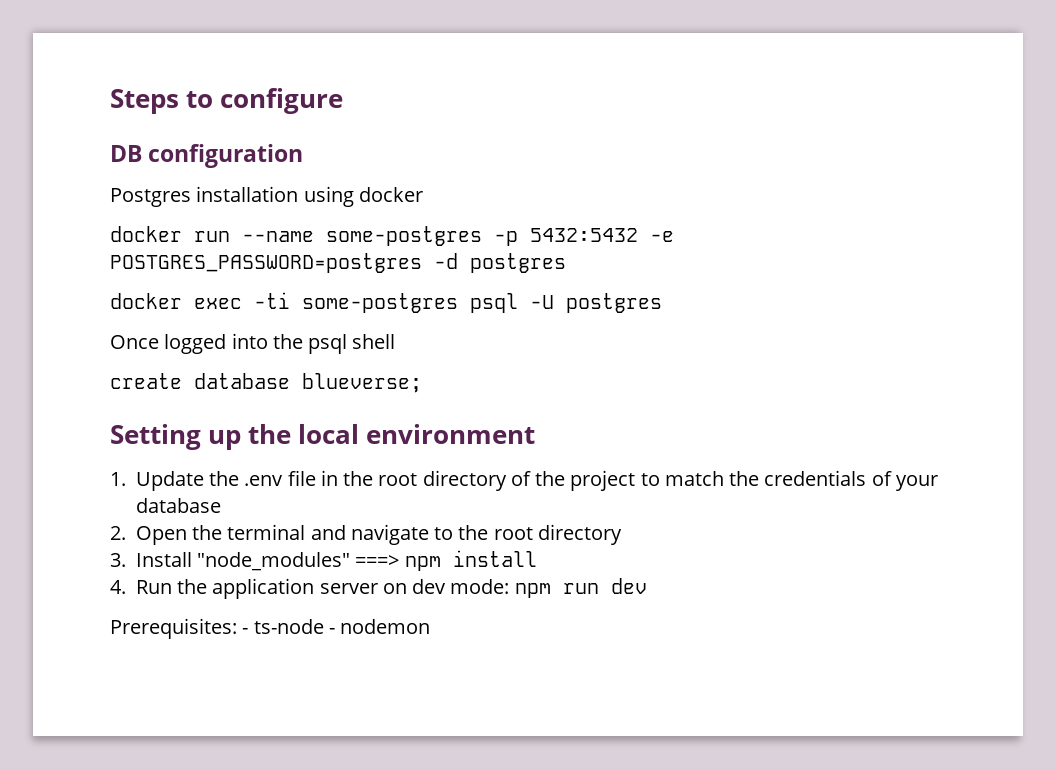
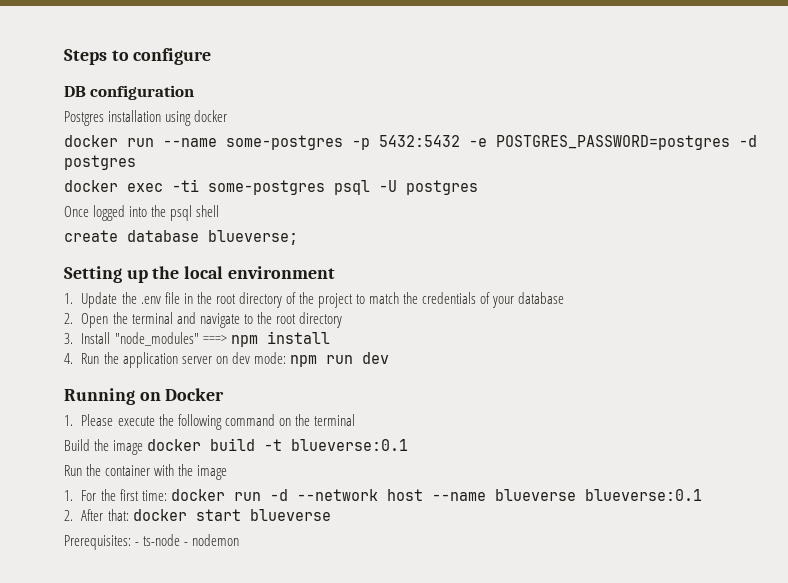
(647, 586) none -> [64,388,225,405] [64,414,355,430] [64,438,409,455] [64,464,228,480] [64,489,702,501] [64,509,331,521] // Running on Docker // 1. Please execute the following command on the terminal // Build the image docker build -t blueverse:0.1 // Run the container with the image // 1. For the first time: docker run -d --network host --name blueverse blueverse:0.1 // 2. After that: docker start blueverse

